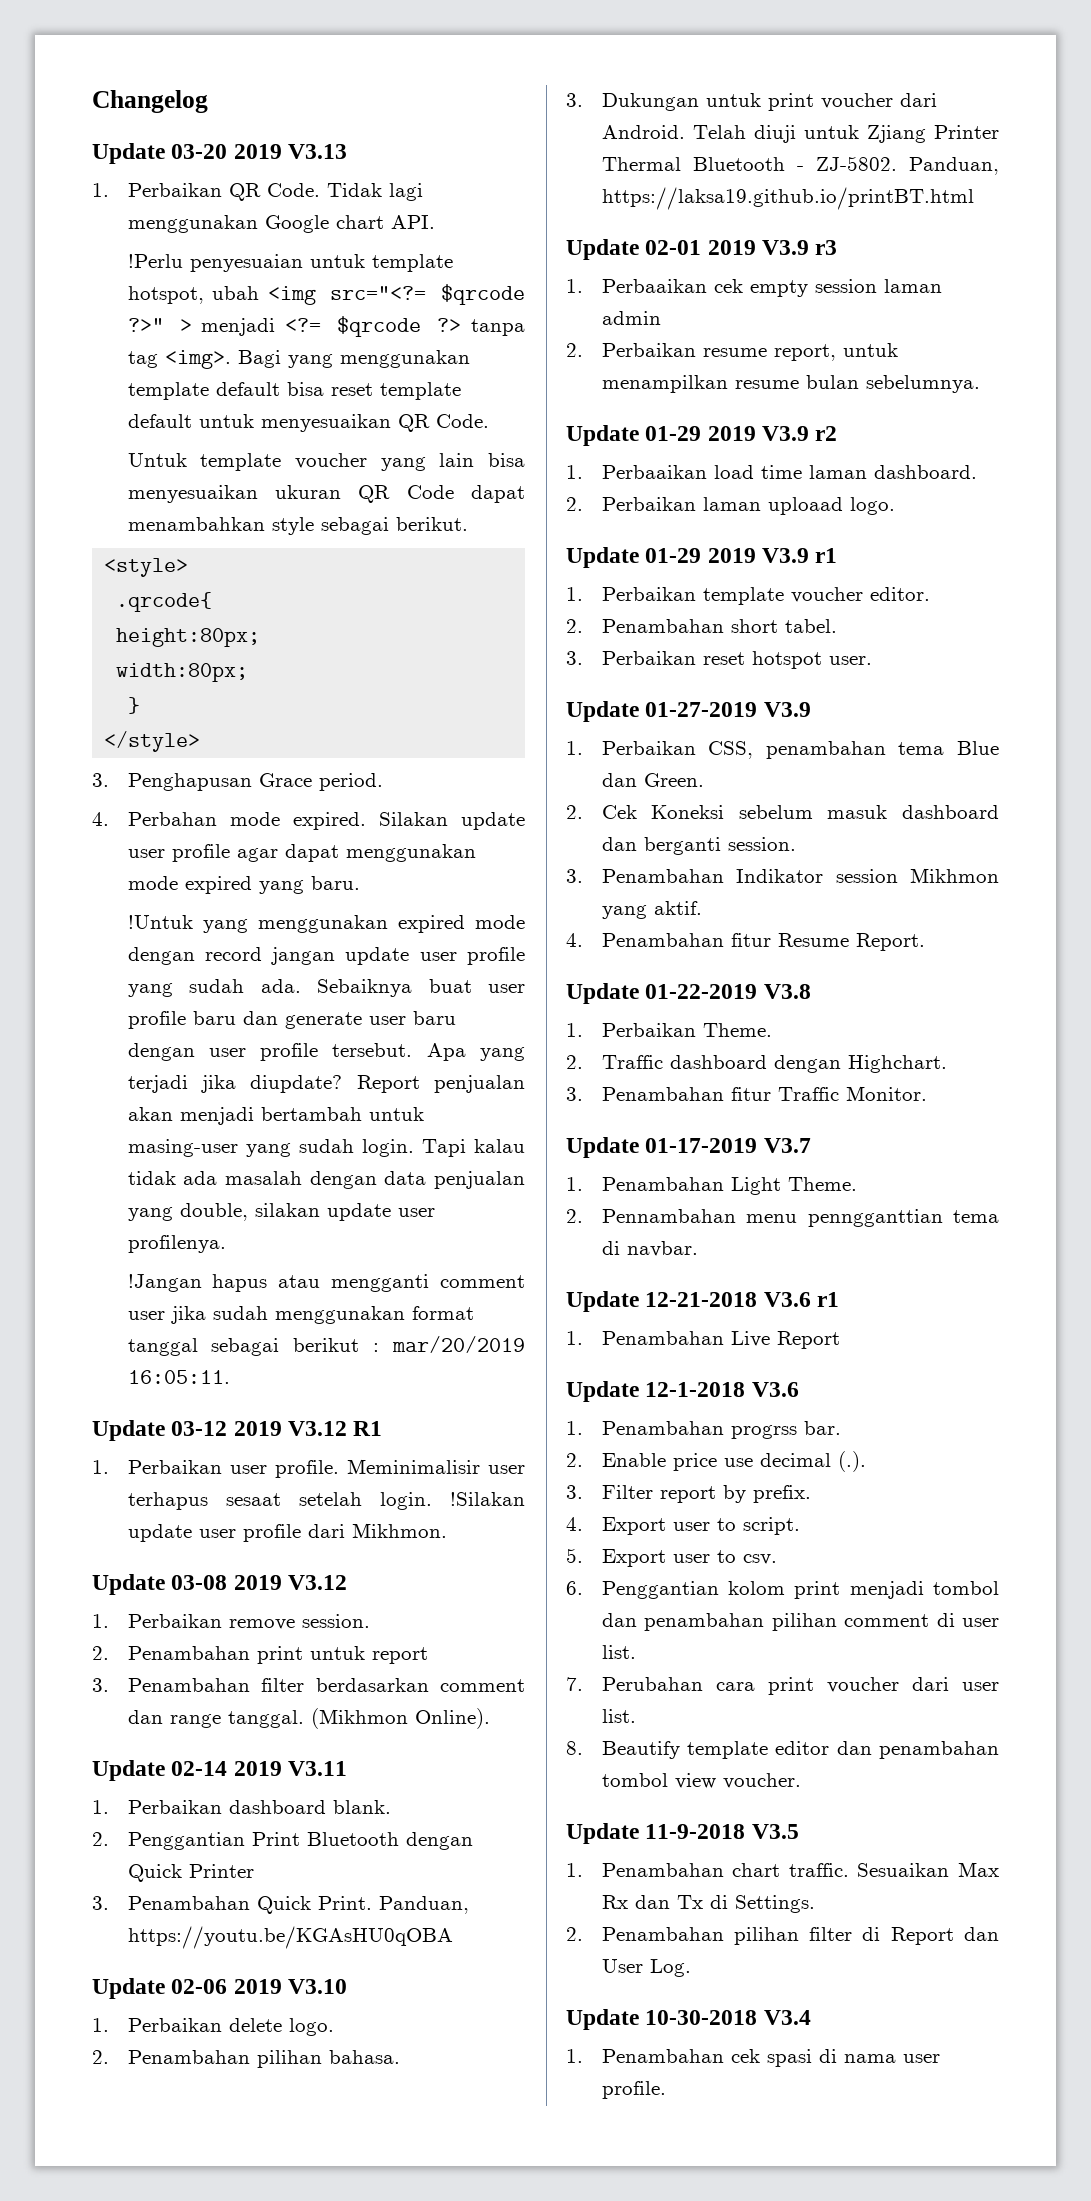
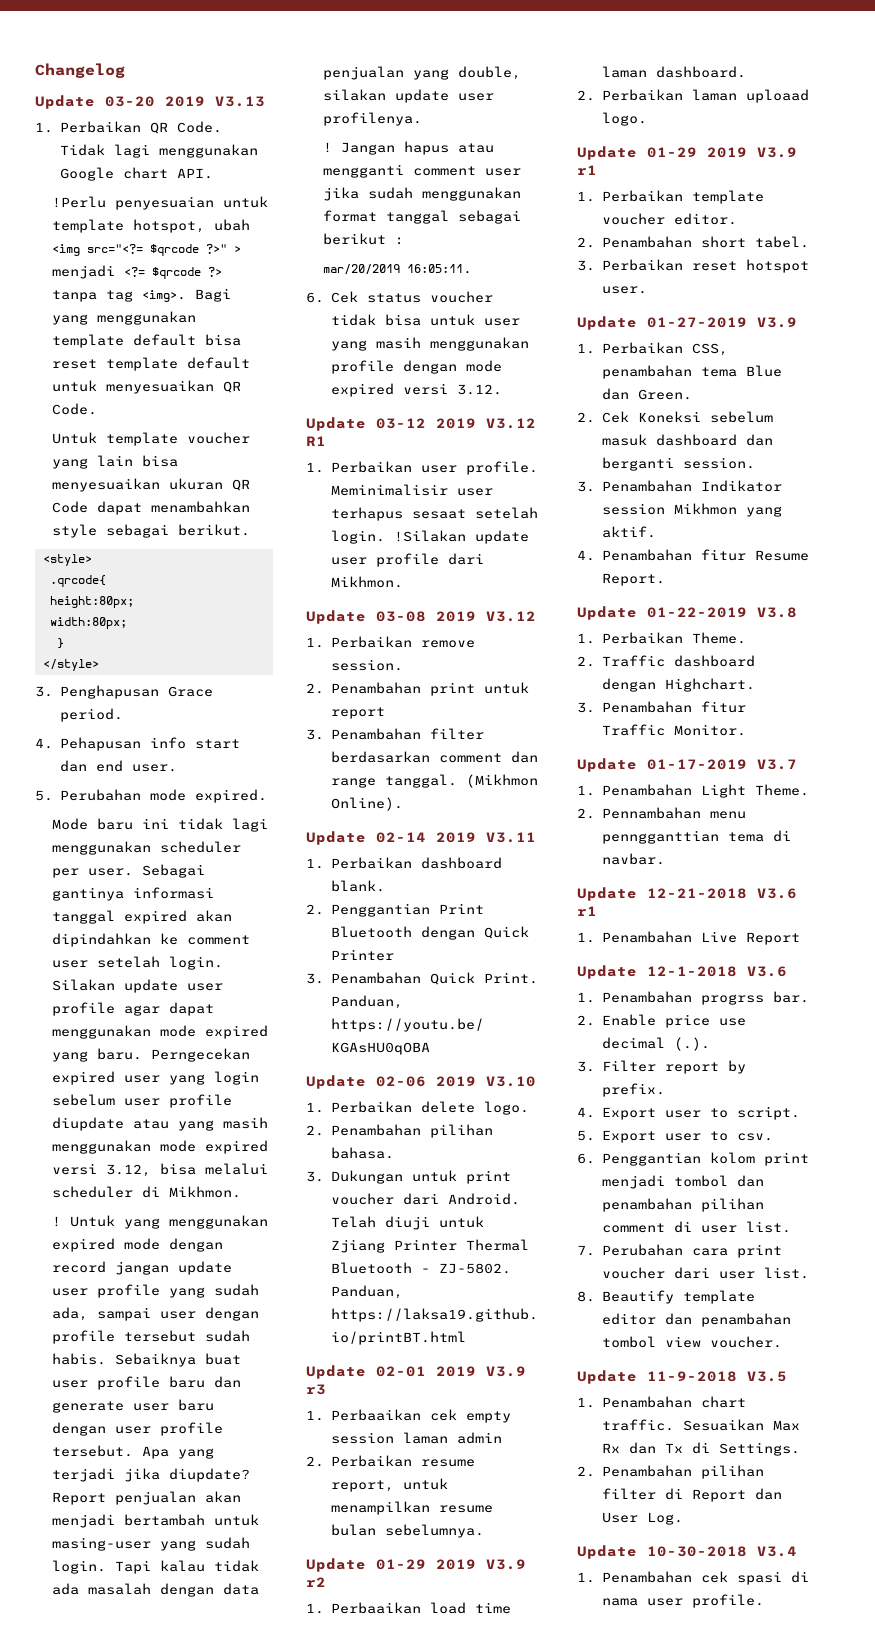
[127,812,366,830] Perbahan mode expired. -> [59,737,240,751] [59,760,177,772] [35,789,267,803] [51,818,268,832] [51,841,241,855] [51,864,205,878] [51,887,214,901] [51,910,232,924] [51,933,250,947] [51,956,223,970] Pehapusan info start dan end user. // 5. Perubahan mode expired. // Mode baru ini tidak lagi menggunakan scheduler per user. Sebagai gantinya informasi tanggal expired akan dipindahkan ke comment user setelah login.
[127,915,193,929] // !Untuk -> [150,1048,250,1062] [51,1071,259,1085] [51,1094,232,1108] [51,1117,268,1131] [51,1140,268,1154] [51,1163,268,1177] [51,1186,241,1198] [51,1215,115,1227] Perngecekan expired user yang login sebelum user profile diupdate atau yang masih menggunakan mode expired versi 3.12, bisa melalui scheduler di Mikhmon. // ! Untuk
[260,979,301,993] ada. -> [51,1307,259,1321] [51,1330,250,1344] [51,1353,106,1365] ada, sampai user dengan profile tersebut sudah habis.
[127,1274,202,1292] !Jangan -> [322,142,395,155] ! Jangan
(380, 1347) none -> (404, 241) //
(230, 1377) none -> [306,291,493,303] [330,314,520,326] [330,337,529,351] [330,360,502,374] [330,383,502,397] // 6. Cek status voucher tidak bisa untuk user yang masih menggunakan profile dengan mode expired versi 3.12.

